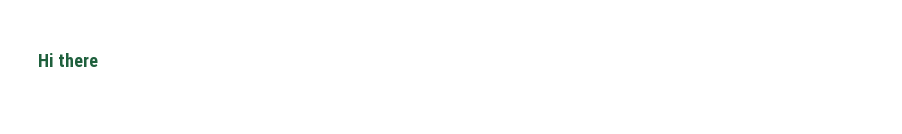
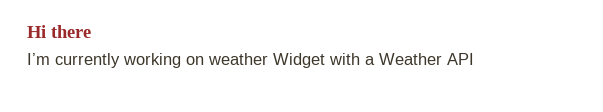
(98, 60) none -> [27,53,474,68] // I’m currently working on weather Widget with a Weather API

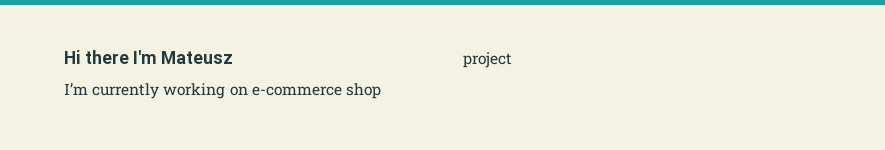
(91, 31) none -> [133,50,234,64] I'm Mateusz
[208,53,474,68] weather Widget with a Weather API -> [251,83,381,99] [463,52,512,68] e-commerce shop project

